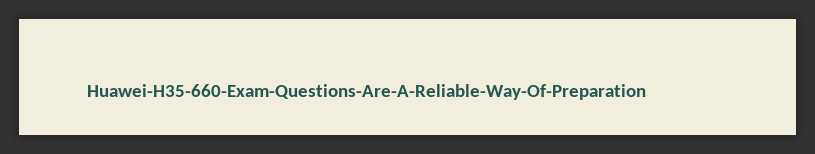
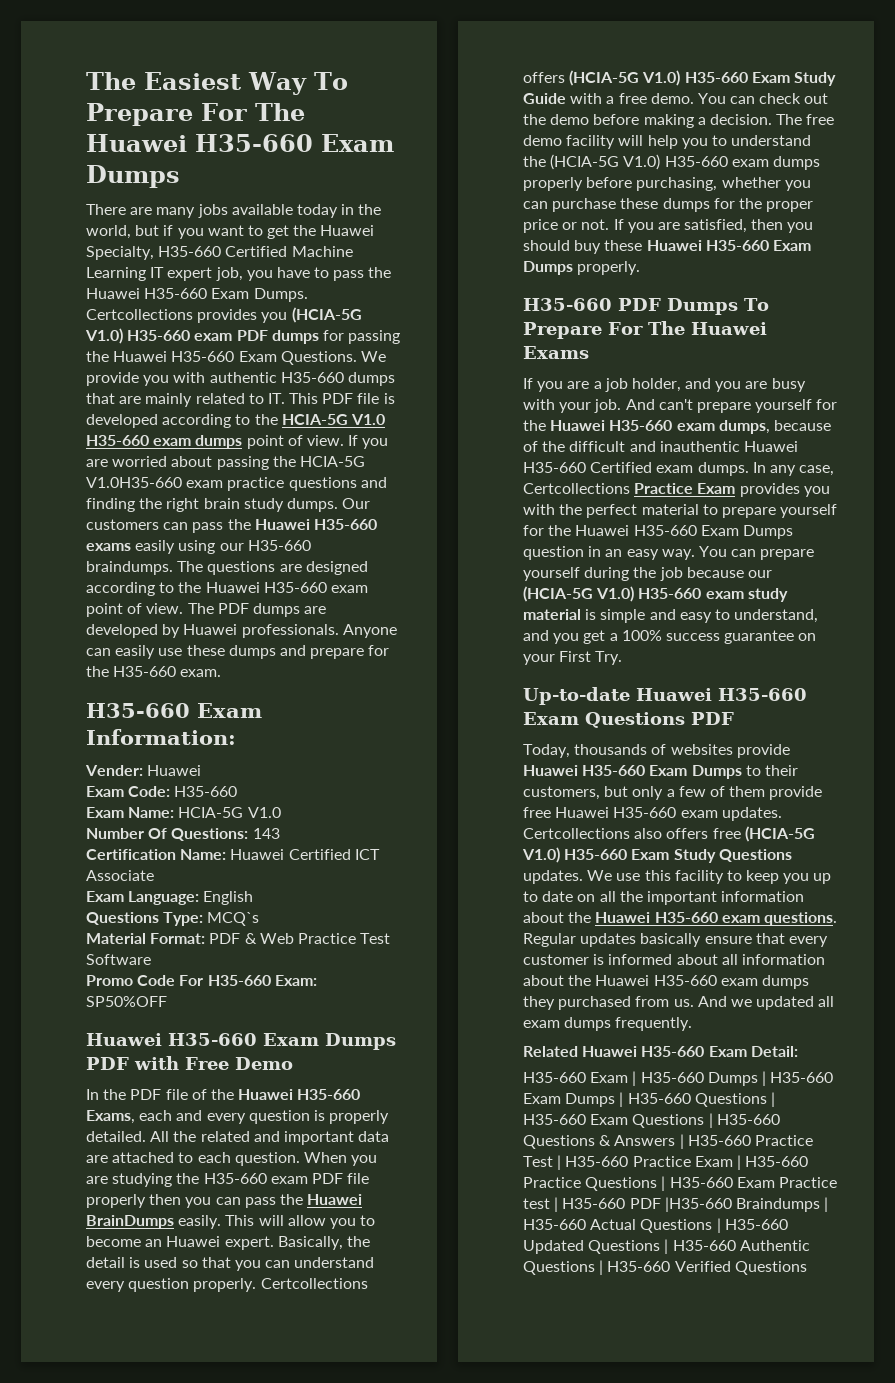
[87,84,646,100] Huawei-H35-660-Exam-Questions-Are-A-Reliable-Way-Of-Preparation -> [86,72,348,95] [86,103,305,126] [86,134,394,152] [86,165,180,188] [86,204,382,218] [86,225,375,239] [86,246,353,260] [86,267,392,281] [86,288,308,302] [86,307,362,323] [85,328,401,344] [86,351,386,365] [86,372,395,386] [86,393,395,407] [86,414,385,428] [86,435,389,449] [86,456,365,470] [86,477,387,491] [86,498,371,512] [86,519,377,533] [86,540,311,554] [86,561,368,575] [86,582,368,596] [86,603,327,617] [86,624,397,638] [86,645,390,659] [86,666,222,677] [86,703,262,718] [86,729,236,745] [85,765,202,776] [86,786,238,797] [86,807,281,818] [86,828,280,841] [86,849,380,860] [86,870,154,881] [86,891,254,905] [86,912,260,926] [86,933,391,944] [86,954,151,965] [86,975,317,986] [86,996,167,1007] [86,1033,396,1050] [86,1056,293,1070] [86,1089,361,1100] [86,1110,390,1124] [86,1131,390,1145] [86,1152,378,1166] [86,1173,370,1187] [86,1194,363,1208] [86,1215,376,1229] [86,1236,370,1250] [86,1257,375,1271] [86,1278,368,1292] [523,70,836,86] [523,93,829,104] [523,114,835,128] [523,135,812,149] [523,154,820,170] [523,177,811,191] [523,198,814,212] [523,219,814,233] [523,240,811,254] [523,261,641,275] [523,298,769,315] [523,321,767,339] [523,346,589,359] [523,378,806,392] [523,399,838,413] [523,420,831,434] [523,441,798,452] [523,462,835,476] [523,483,830,497] [523,504,838,518] [523,525,793,539] [523,546,815,560] [523,567,772,581] [523,586,788,602] [523,609,819,623] [523,630,817,644] [523,651,623,665] [523,687,807,705] [523,712,734,728] [523,744,790,758] [523,765,798,779] [523,786,823,800] [523,807,782,821] [523,826,815,842] [522,847,792,863] [523,870,832,884] [523,891,805,905] [523,912,837,926] [523,933,828,947] [523,954,825,965] [523,975,809,989] [523,996,835,1010] [523,1017,693,1031] [523,1046,798,1057] [523,1071,834,1086] [523,1092,775,1107] [523,1113,780,1128] [523,1134,813,1149] [523,1155,809,1170] [523,1176,837,1191] [523,1197,829,1212] [523,1218,788,1233] [523,1239,810,1254] [523,1260,807,1275] The Easiest Way To Prepare For The Huawei H35-660 Exam Dumps // There are many jobs available today in the world, but if you want to get the Huawei Specialty, H35-660 Certified Machine Learning IT expert job, you have to pass the Huawei H35-660 Exam Dumps. Certcollections provides you (HCIA-5G V1.0) H35-660 exam PDF dumps for passing the Huawei H35-660 Exam Questions. We provide you with authentic H35-660 dumps that are mainly related to IT. This PDF file is developed according to the HCIA-5G V1.0 H35-660 exam dumps point of view. If you are worried about passing the HCIA-5G V1.0H35-660 exam practice questions and finding the right brain study dumps. Our customers can pass the Huawei H35-660 exams easily using our H35-660 braindumps. The questions are designed according to the Huawei H35-660 exam point of view. The PDF dumps are developed by Huawei professionals. Anyone can easily use these dumps and prepare for the H35-660 exam. // H35-660 Exam Information: // Vender: Huawei // Exam Code: H35-660 // Exam Name: HCIA-5G V1.0 // Number Of Questions: 143 // Certification Name: Huawei Certified ICT Associate // Exam Language: English // Questions Type: MCQ`s // Material Format: PDF & Web Practice Test Software // Promo Code For H35-660 Exam: SP50%OFF // Huawei H35-660 Exam Dumps PDF with Free Demo // In the PDF file of the Huawei H35-660 Exams, each and every question is properly detailed. All the related and important data are attached to each question. When you are studying the H35-660 exam PDF file properly then you can pass the Huawei BrainDumps easily. This will allow you to become an Huawei expert. Basically, the detail is used so that you can understand every question properly. Certcollections offers (HCIA-5G V1.0) H35-660 Exam Study Guide with a free demo. You can check out the demo before making a decision. The free demo facility will help you to understand the (HCIA-5G V1.0) H35-660 exam dumps properly before purchasing, whether you can purchase these dumps for the proper price or not. If you are satisfied, then you should buy these Huawei H35-660 Exam Dumps properly. // H35-660 PDF Dumps To Prepare For The Huawei Exams // If you are a job holder, and you are busy with your job. And can't prepare yourself for the Huawei H35-660 exam dumps, because of the difficult and inauthentic Huawei H35-660 Certified exam dumps. In any case, Certcollections Practice Exam provides you with the perfect material to prepare yourself for the Huawei H35-660 Exam Dumps question in an easy way. You can prepare yourself during the job because our (HCIA-5G V1.0) H35-660 exam study material is simple and easy to understand, and you get a 100% success guarantee on your First Try. // Up-to-date Huawei H35-660 Exam Questions PDF // Today, thousands of websites provide Huawei H35-660 Exam Dumps to their customers, but only a few of them provide free Huawei H35-660 exam updates. Certcollections also offers free (HCIA-5G V1.0) H35-660 Exam Study Questions updates. We use this facility to keep you up to date on all the important information about the Huawei H35-660 exam questions. Regular updates basically ensure that every customer is informed about all information about the Huawei H35-660 exam dumps they purchased from us. And we updated all exam dumps frequently. // Related Huawei H35-660 Exam Detail: // H35-660 Exam | H35-660 Dumps | H35-660 Exam Dumps | H35-660 Questions | H35-660 Exam Questions | H35-660 Questions & Answers | H35-660 Practice Test | H35-660 Practice Exam | H35-660 Practice Questions | H35-660 Exam Practice test | H35-660 PDF |H35-660 Braindumps | H35-660 Actual Questions | H35-660 Updated Questions | H35-660 Authentic Questions | H35-660 Verified Questions

